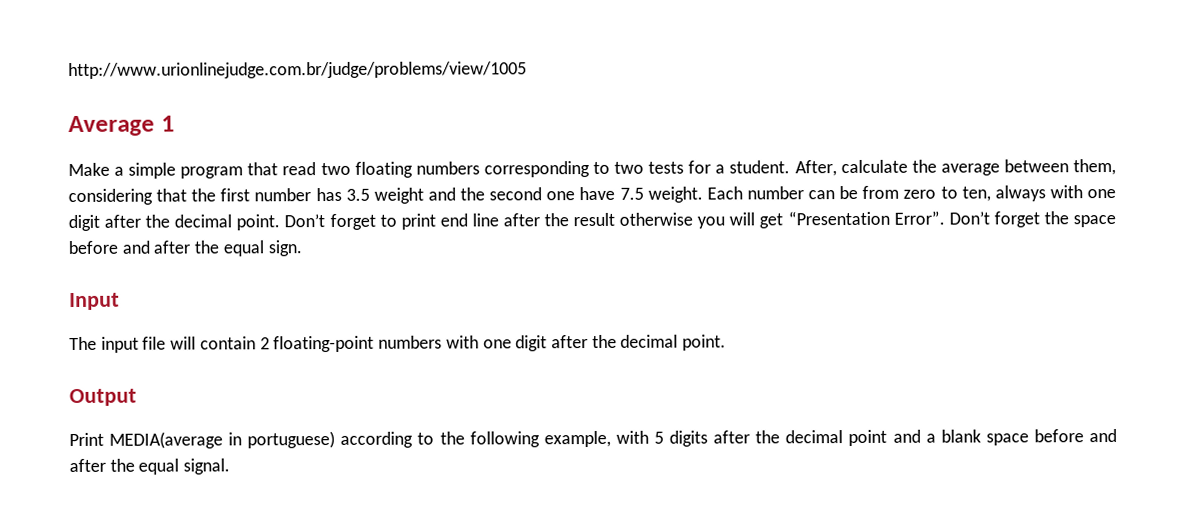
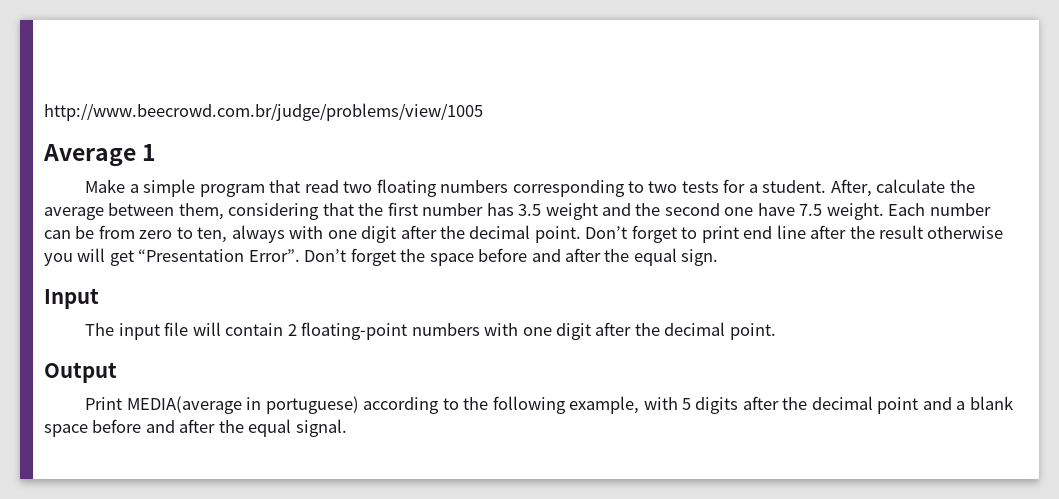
[68,61,527,80] http://www.urionlinejudge.com.br/judge/problems/view/1005 -> [44,103,483,121] http://www.beecrowd.com.br/judge/problems/view/1005

